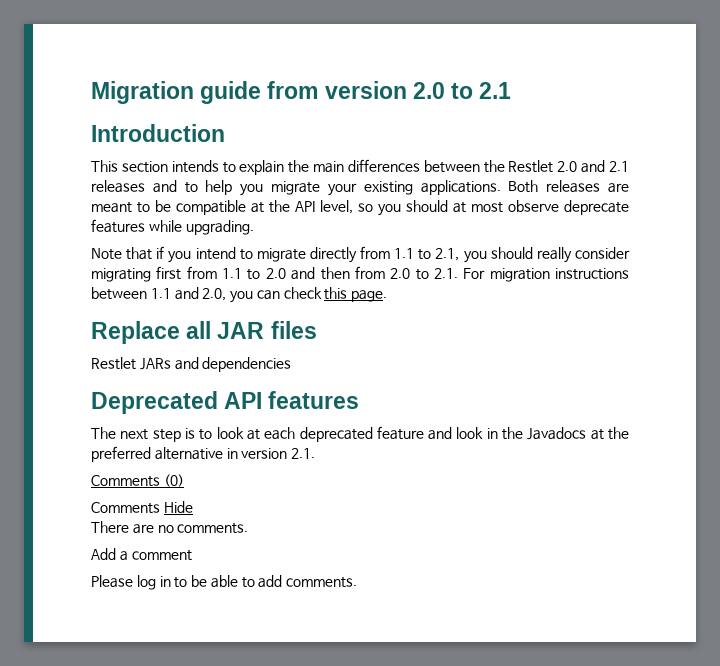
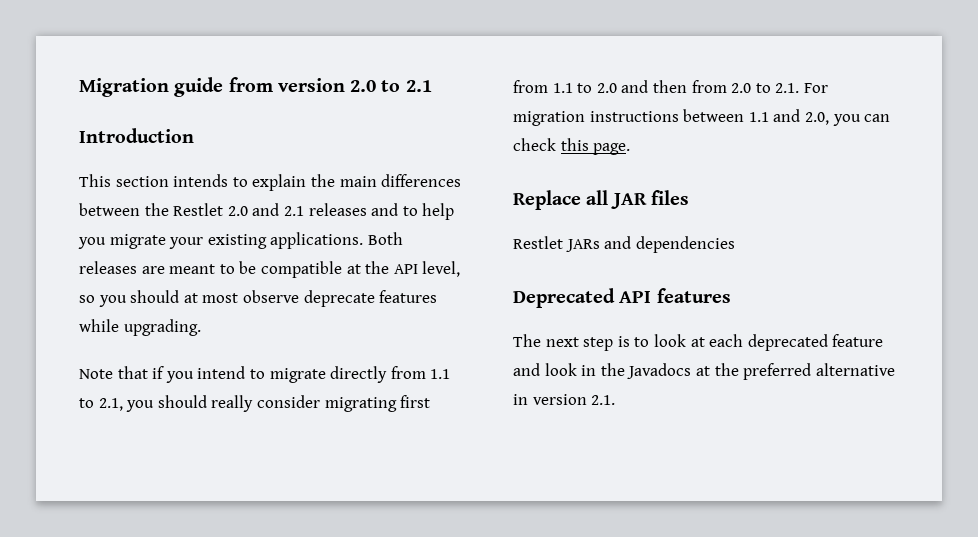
[91,474,184,487] [91,501,193,514] [91,521,249,534] [91,548,192,561] [91,575,358,590] // Comments (0) // Comments Hide // There are no comments. // Add a comment // Please log in to be able to add comments. -> (616, 400) none

